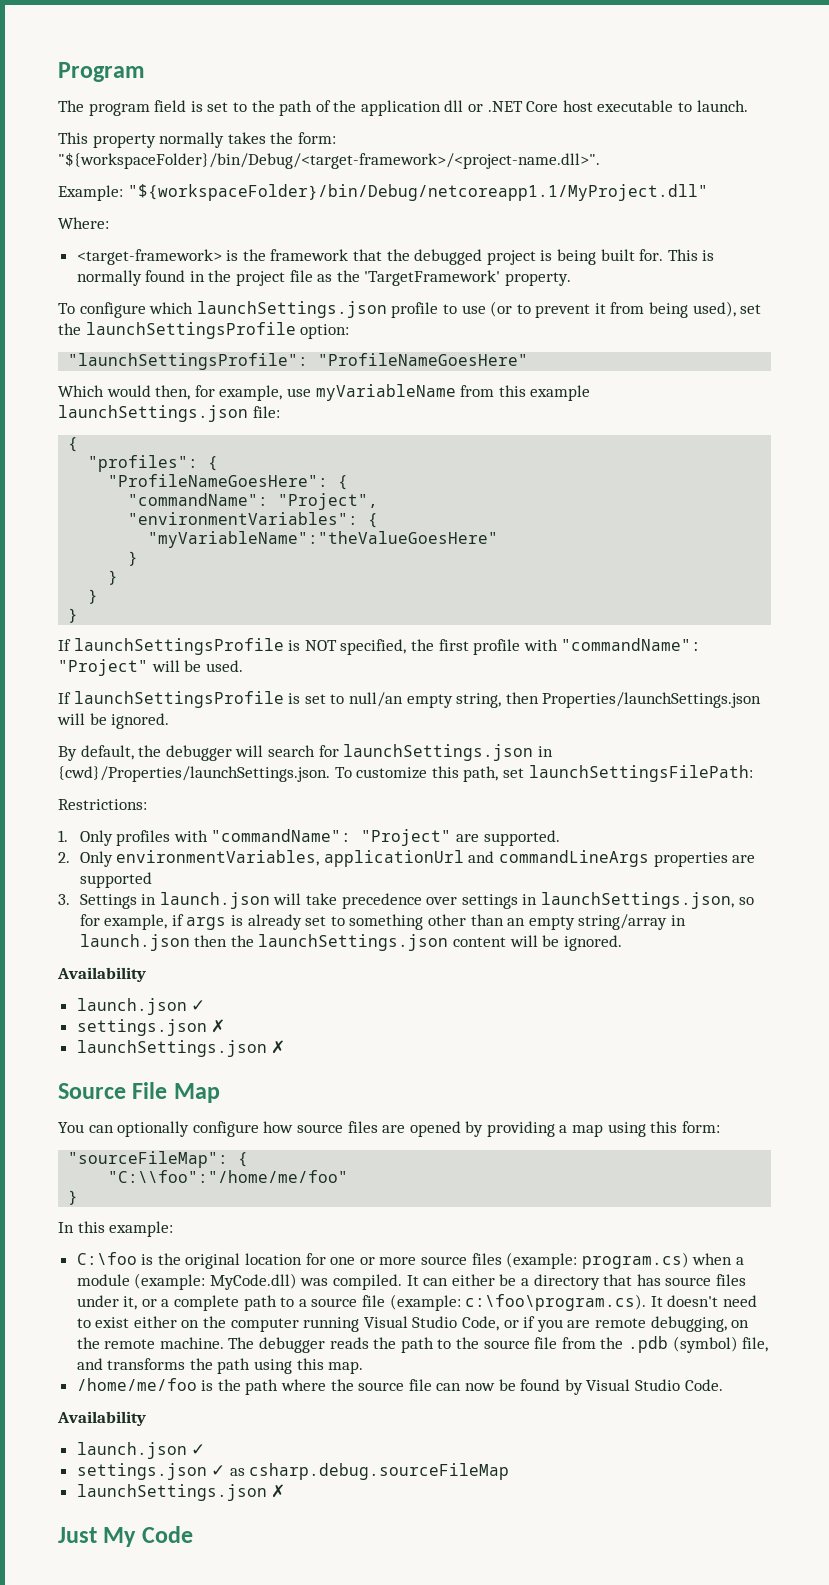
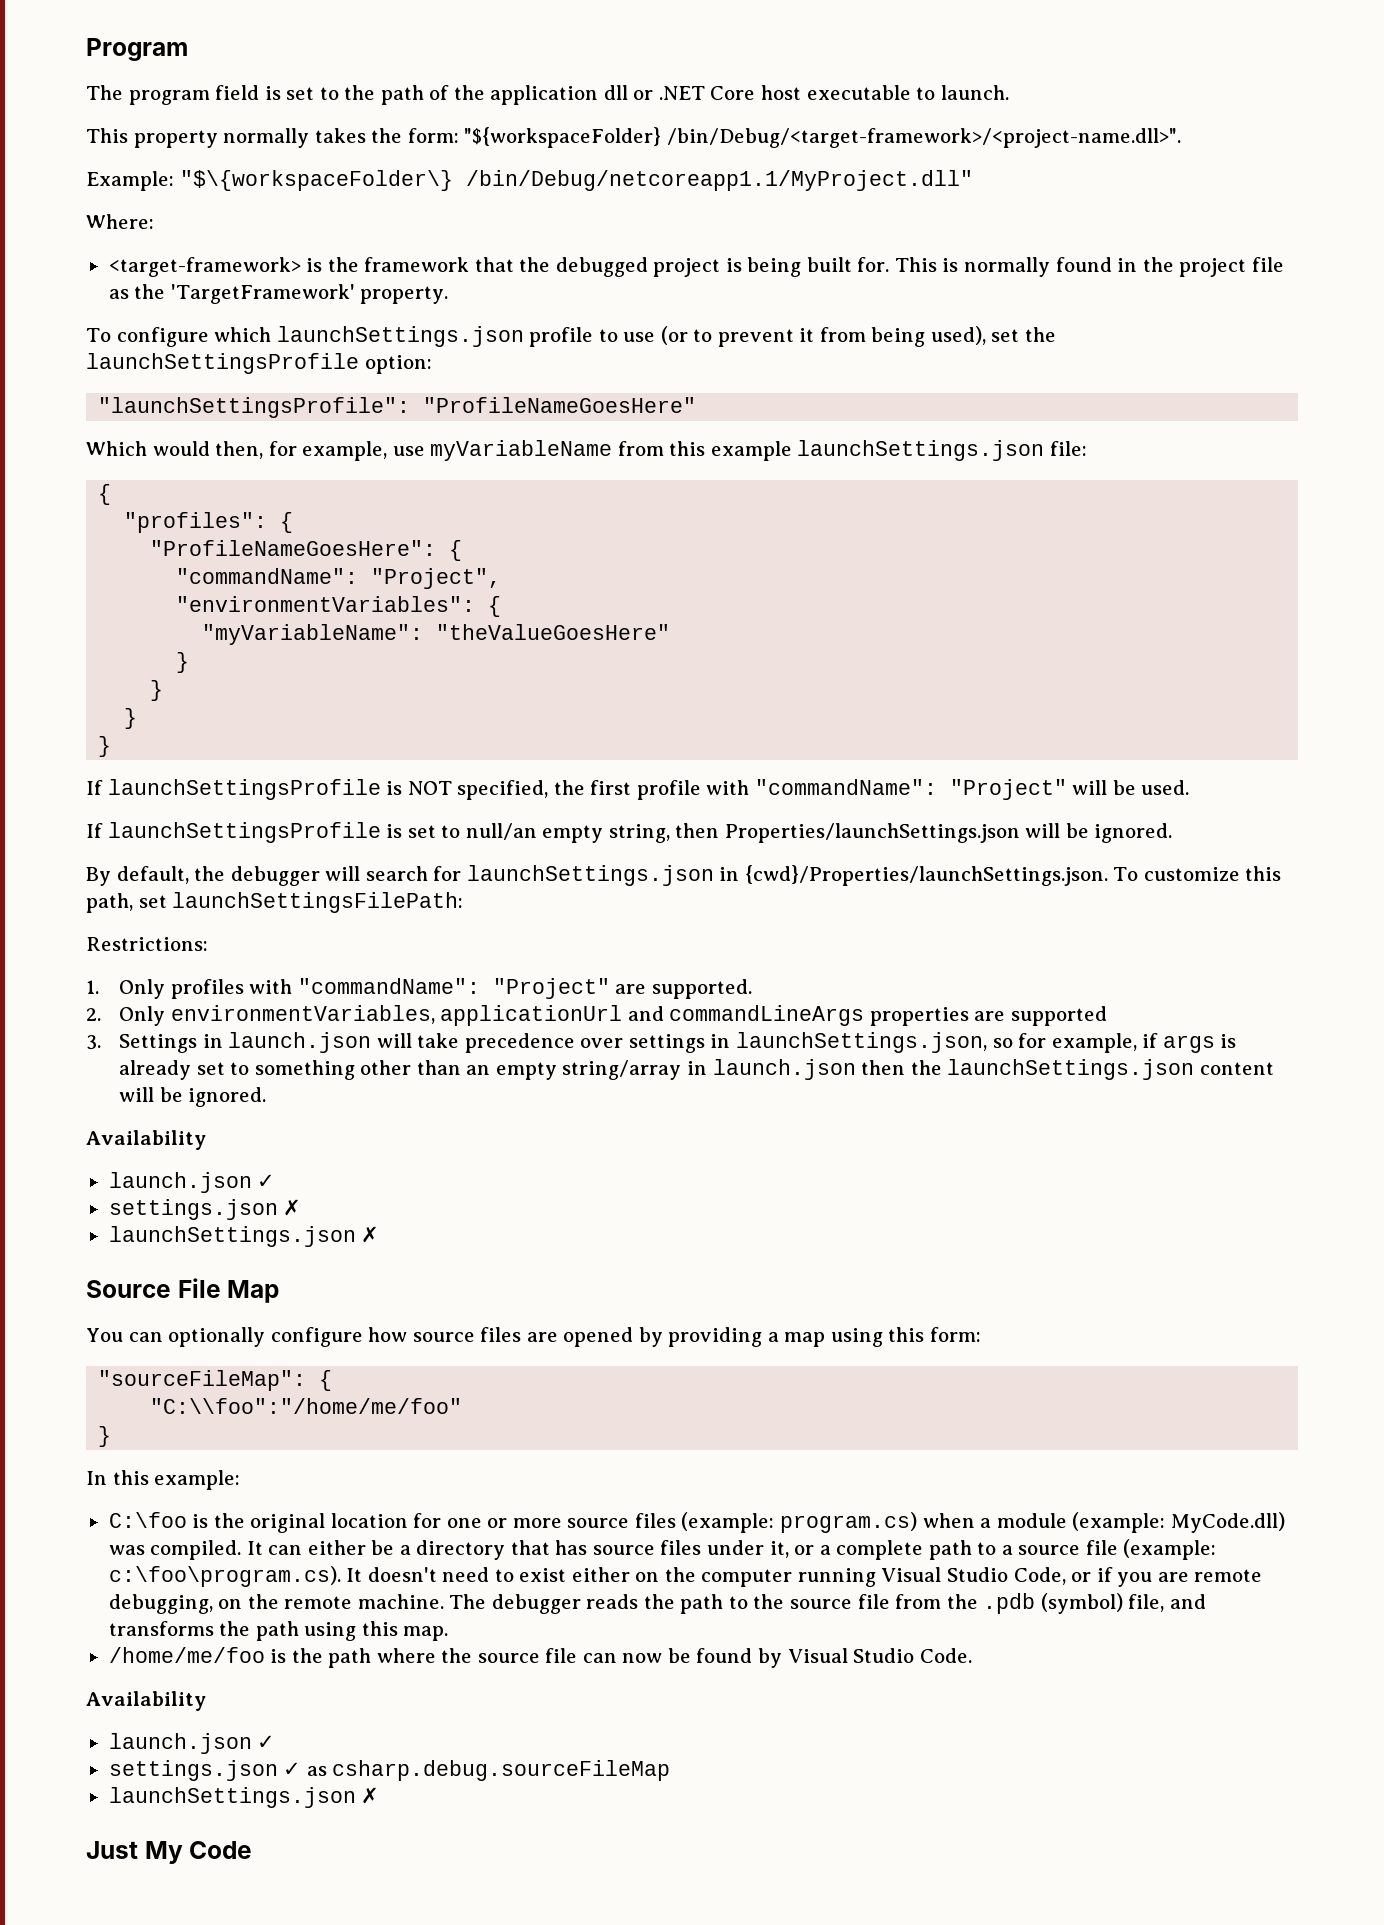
[58,152,600,169] "${workspaceFolder}/bin/Debug/<target-framework>/<project-name.dll>". -> [464,127,1181,148] "${workspaceFolder} /bin/Debug/<target-framework>/<project-name.dll>".
[127,184,708,201] "${workspaceFolder}/bin/Debug/netcoreapp1.1/MyProject.dll" -> [179,170,973,191] "$\{workspaceFolder\} /bin/Debug/netcoreapp1.1/MyProject.dll"
[148,531,499,548] "myVariableName":"theValueGoesHere" -> [202,624,671,645] "myVariableName": "theValueGoesHere"

